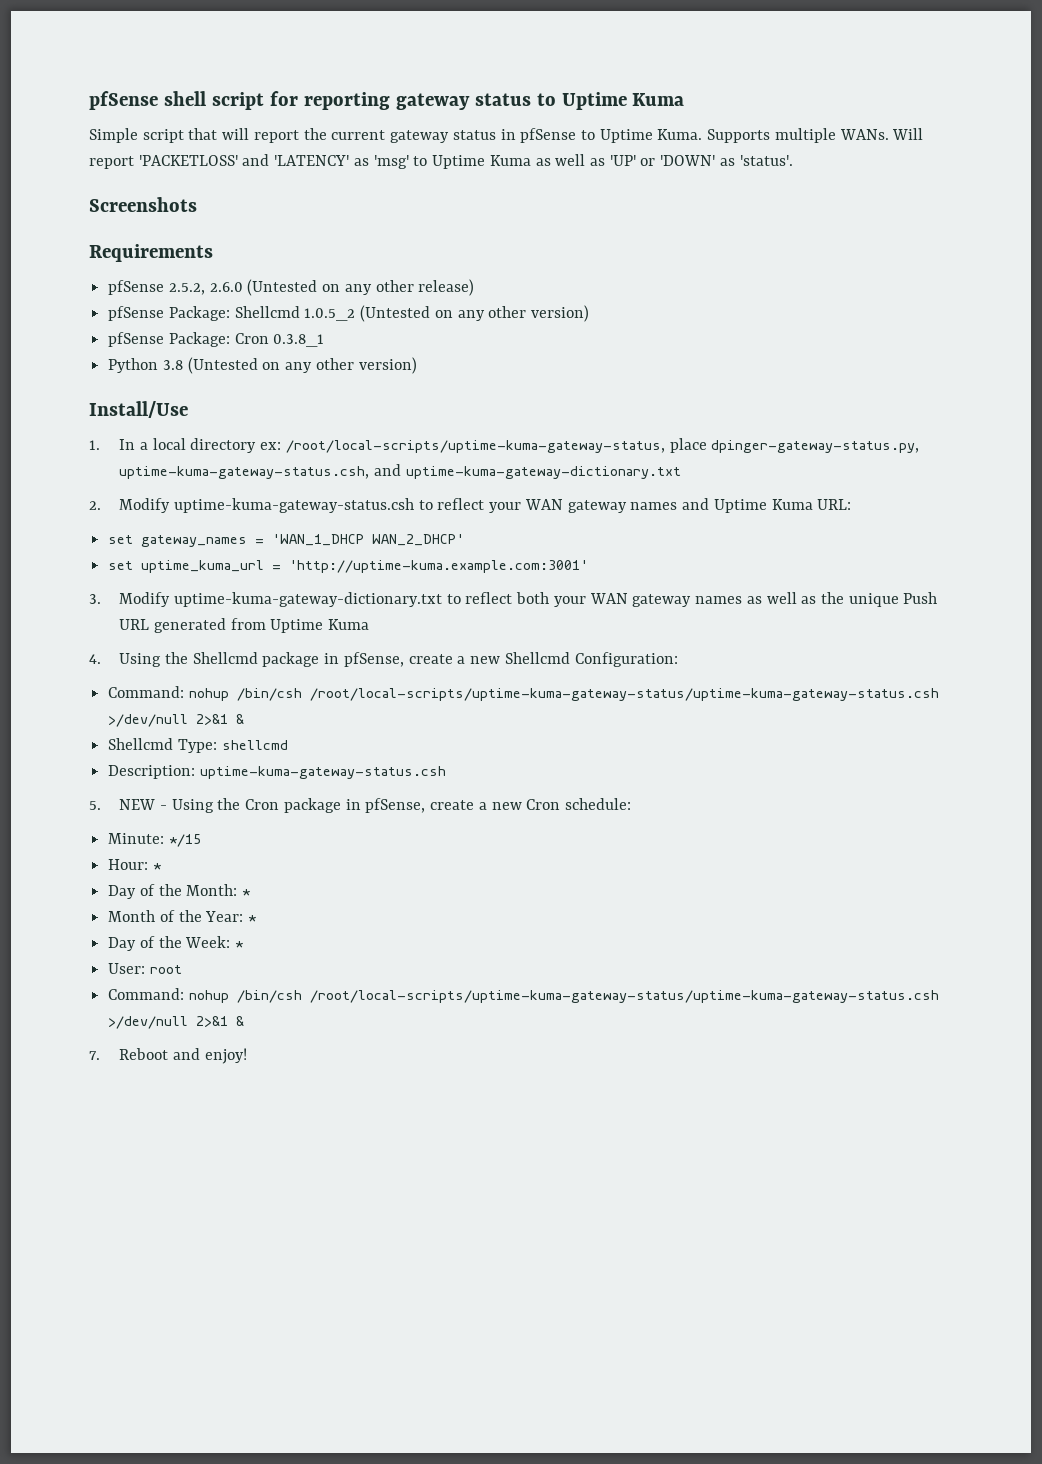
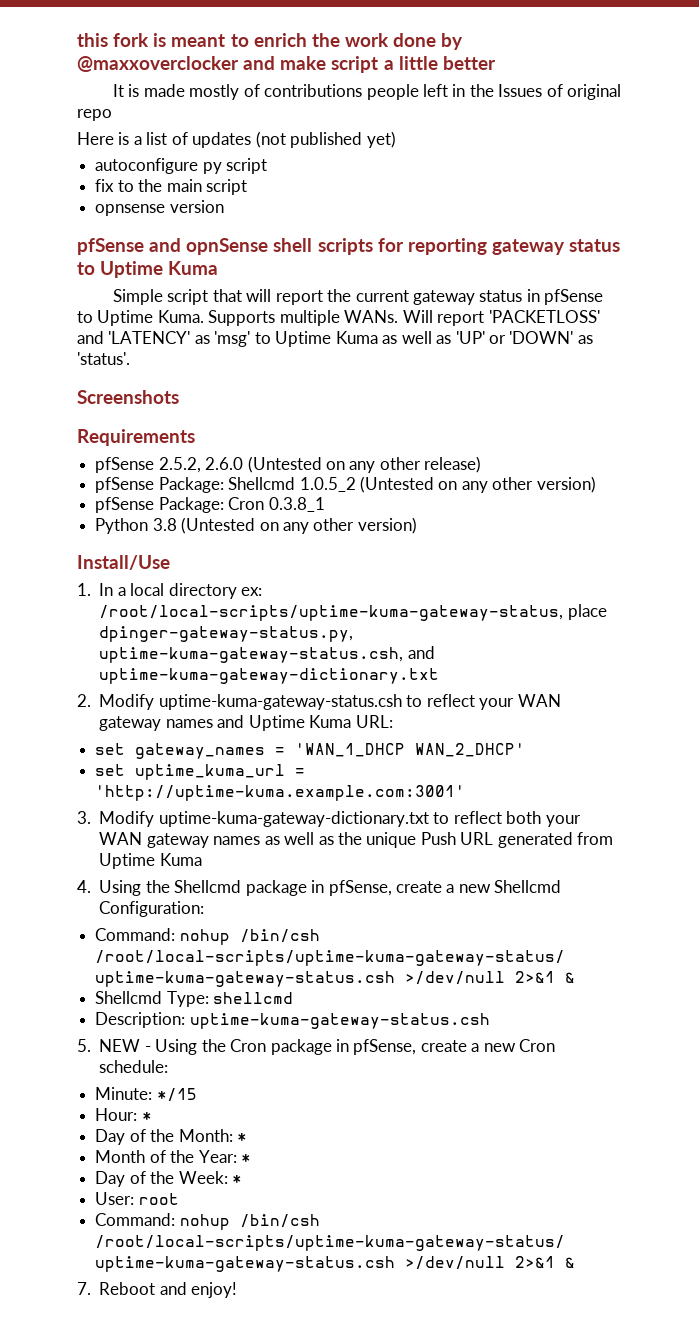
[89,91,264,110] pfSense shell script -> [77,33,464,50] [77,56,496,73] [112,84,622,100] [77,109,112,121] [77,131,396,148] [95,158,268,174] [95,179,247,195] [95,200,224,216] [77,238,373,255] this fork is meant to enrich the work done by @maxxoverclocker and make script a little better // It is made mostly of contributions people left in the Issues of original repo // Here is a list of updates (not published yet) // autoconfigure py script // fix to the main script // opnsense version // pfSense and opnSense shell scripts

